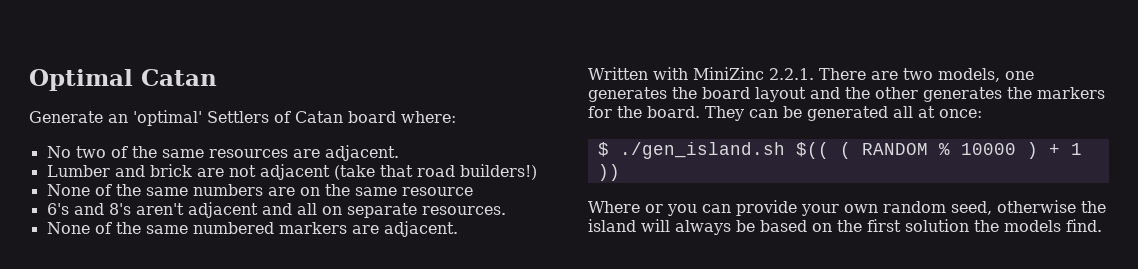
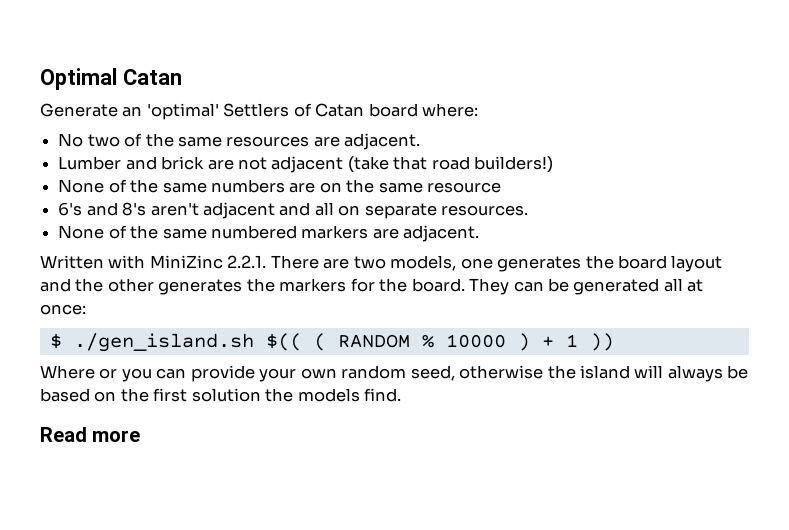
(1102, 225) none -> [40,427,141,442] // Read more

